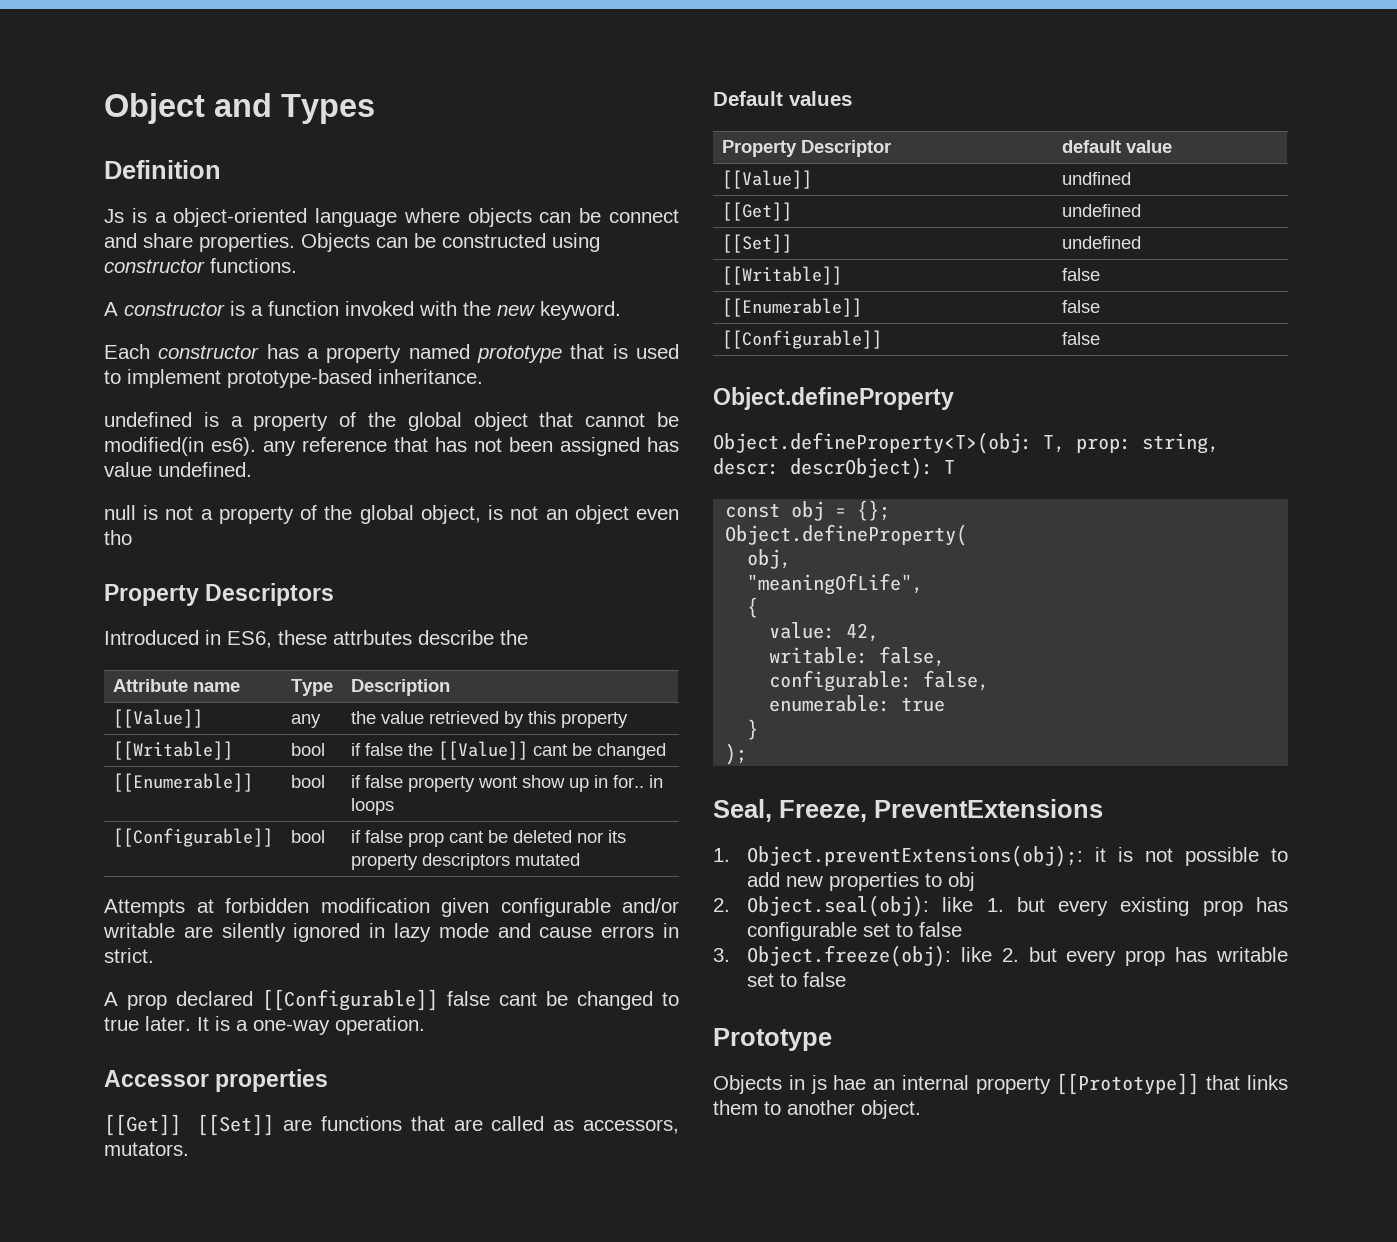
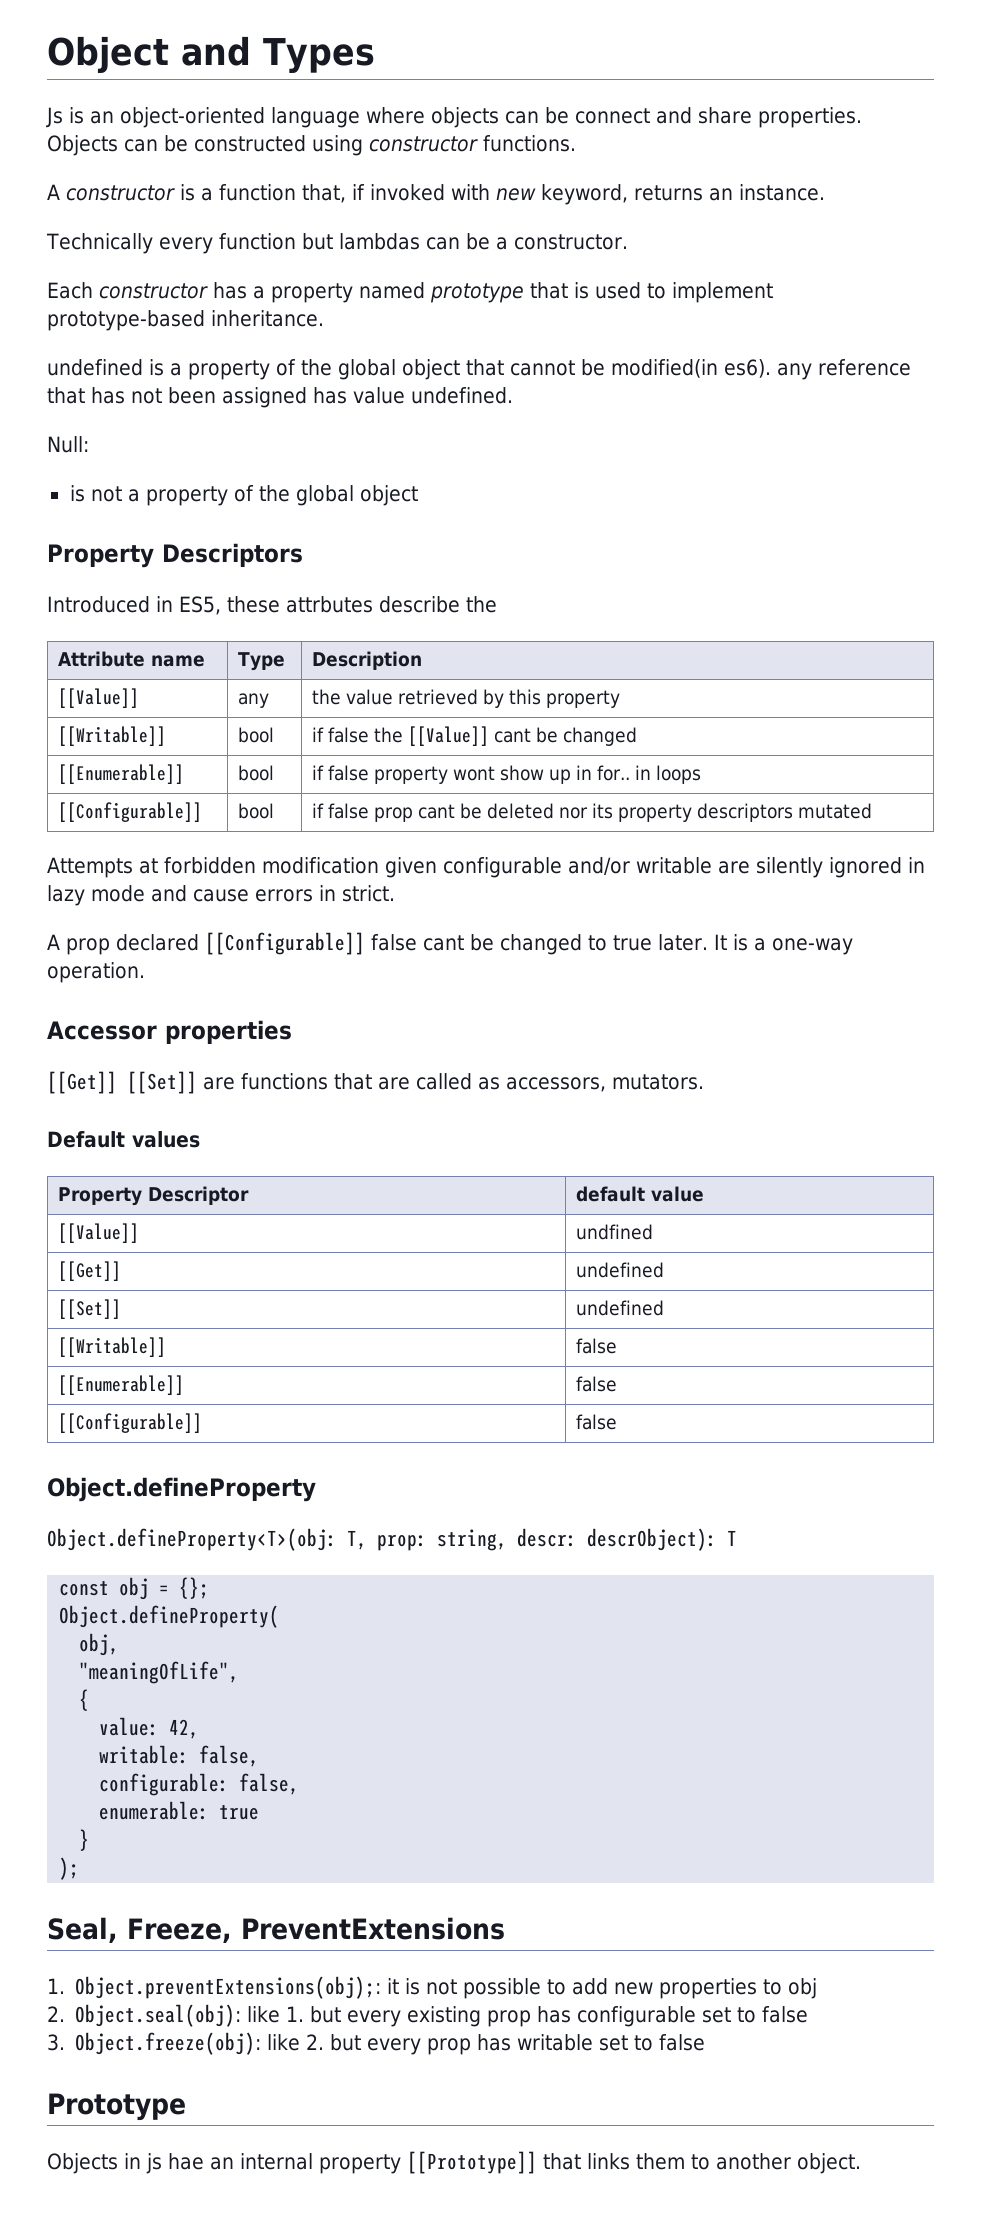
[104,160,221,179] // Definition -> (375, 55) none
[154,212,167,223] a -> [90,111,114,124] an
[345,301,621,320] invoked with the new keyword. -> [302,184,825,205] [46,233,628,254] that, if invoked with new keyword, returns an instance. // Technically every function but lambdas can be a constructor.
[104,505,136,520] null -> [47,436,89,453] Null: //
[420,505,679,524] [104,530,132,545] object, is not an object even tho -> [359,485,418,506] object
[227,631,272,648] ES6, -> [179,596,221,615] ES5,

